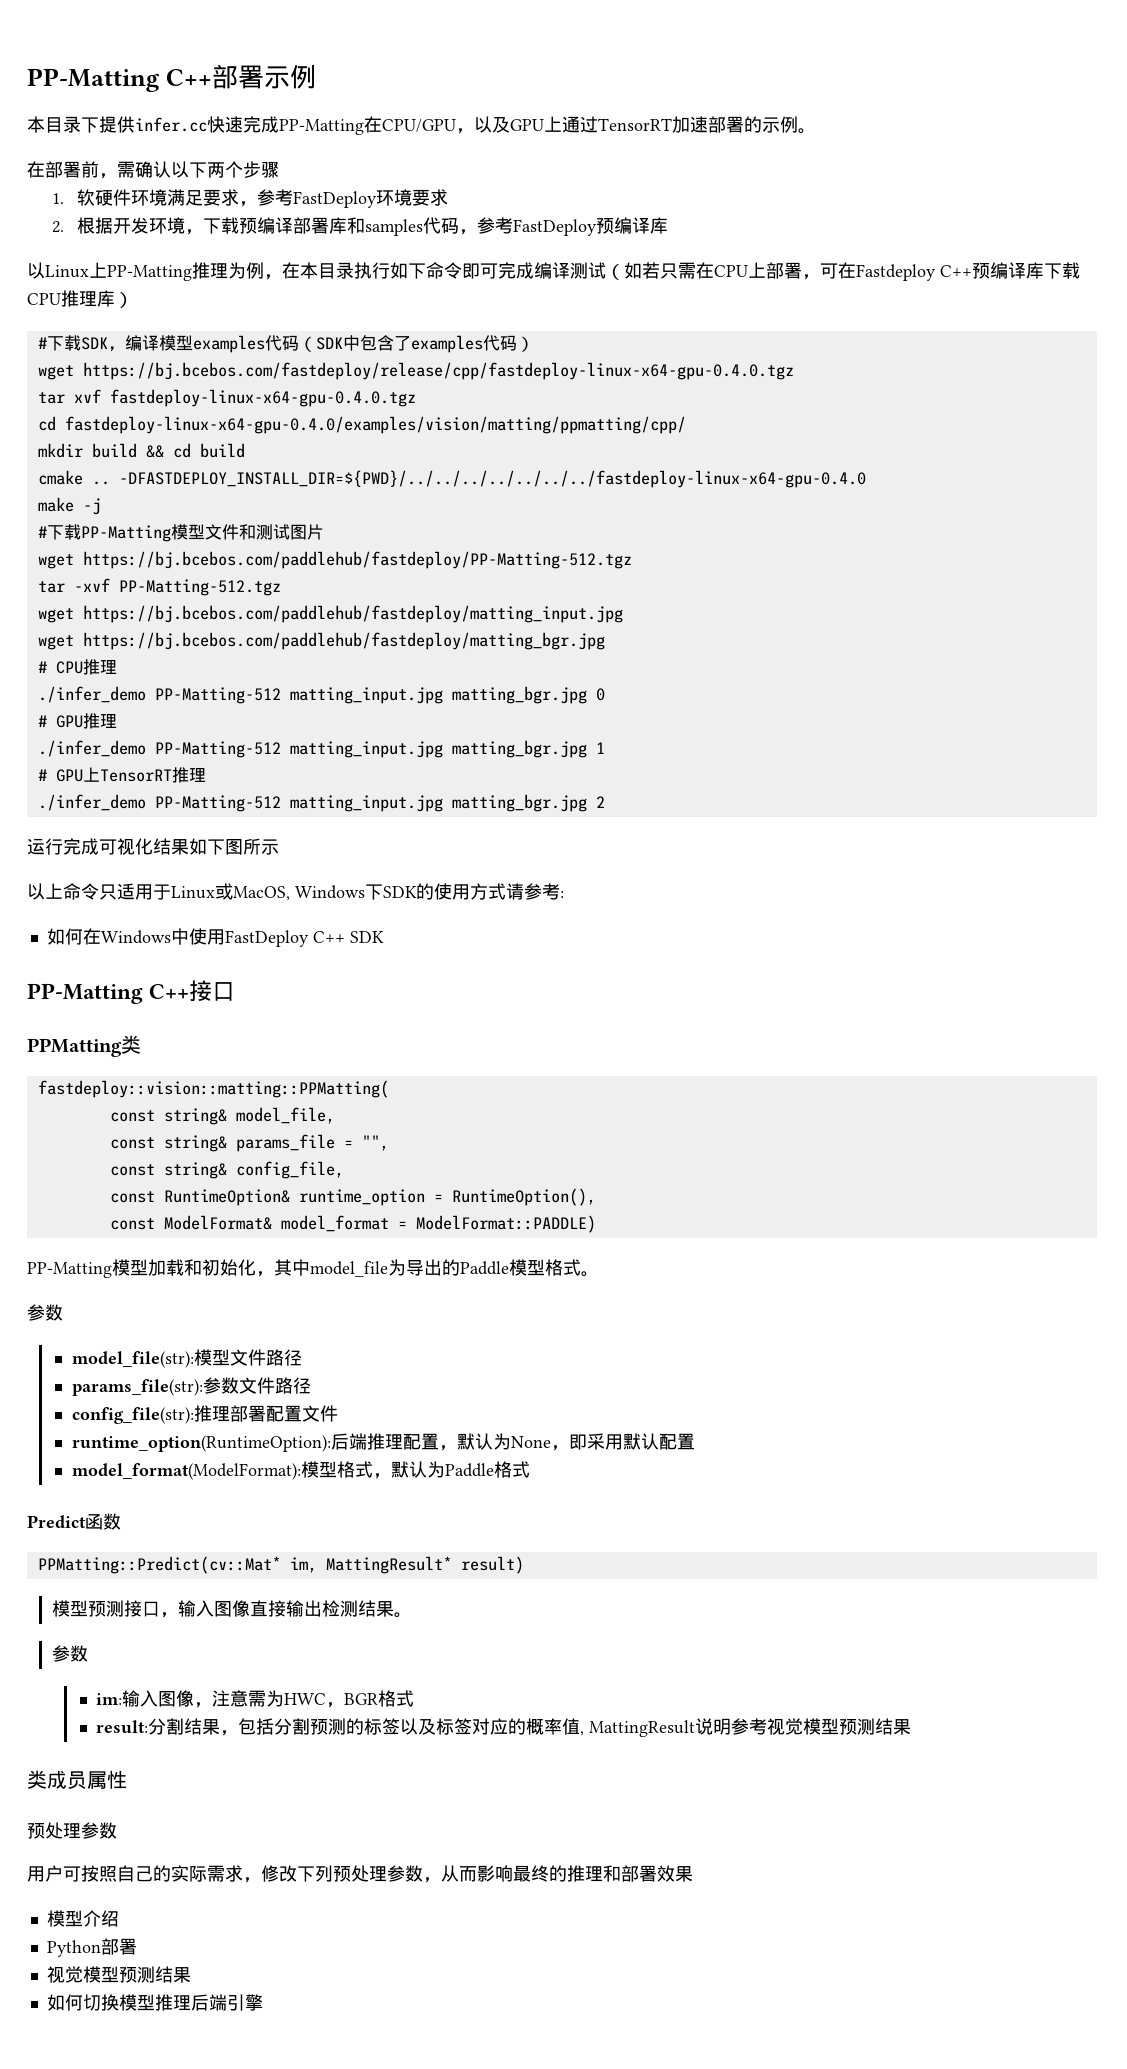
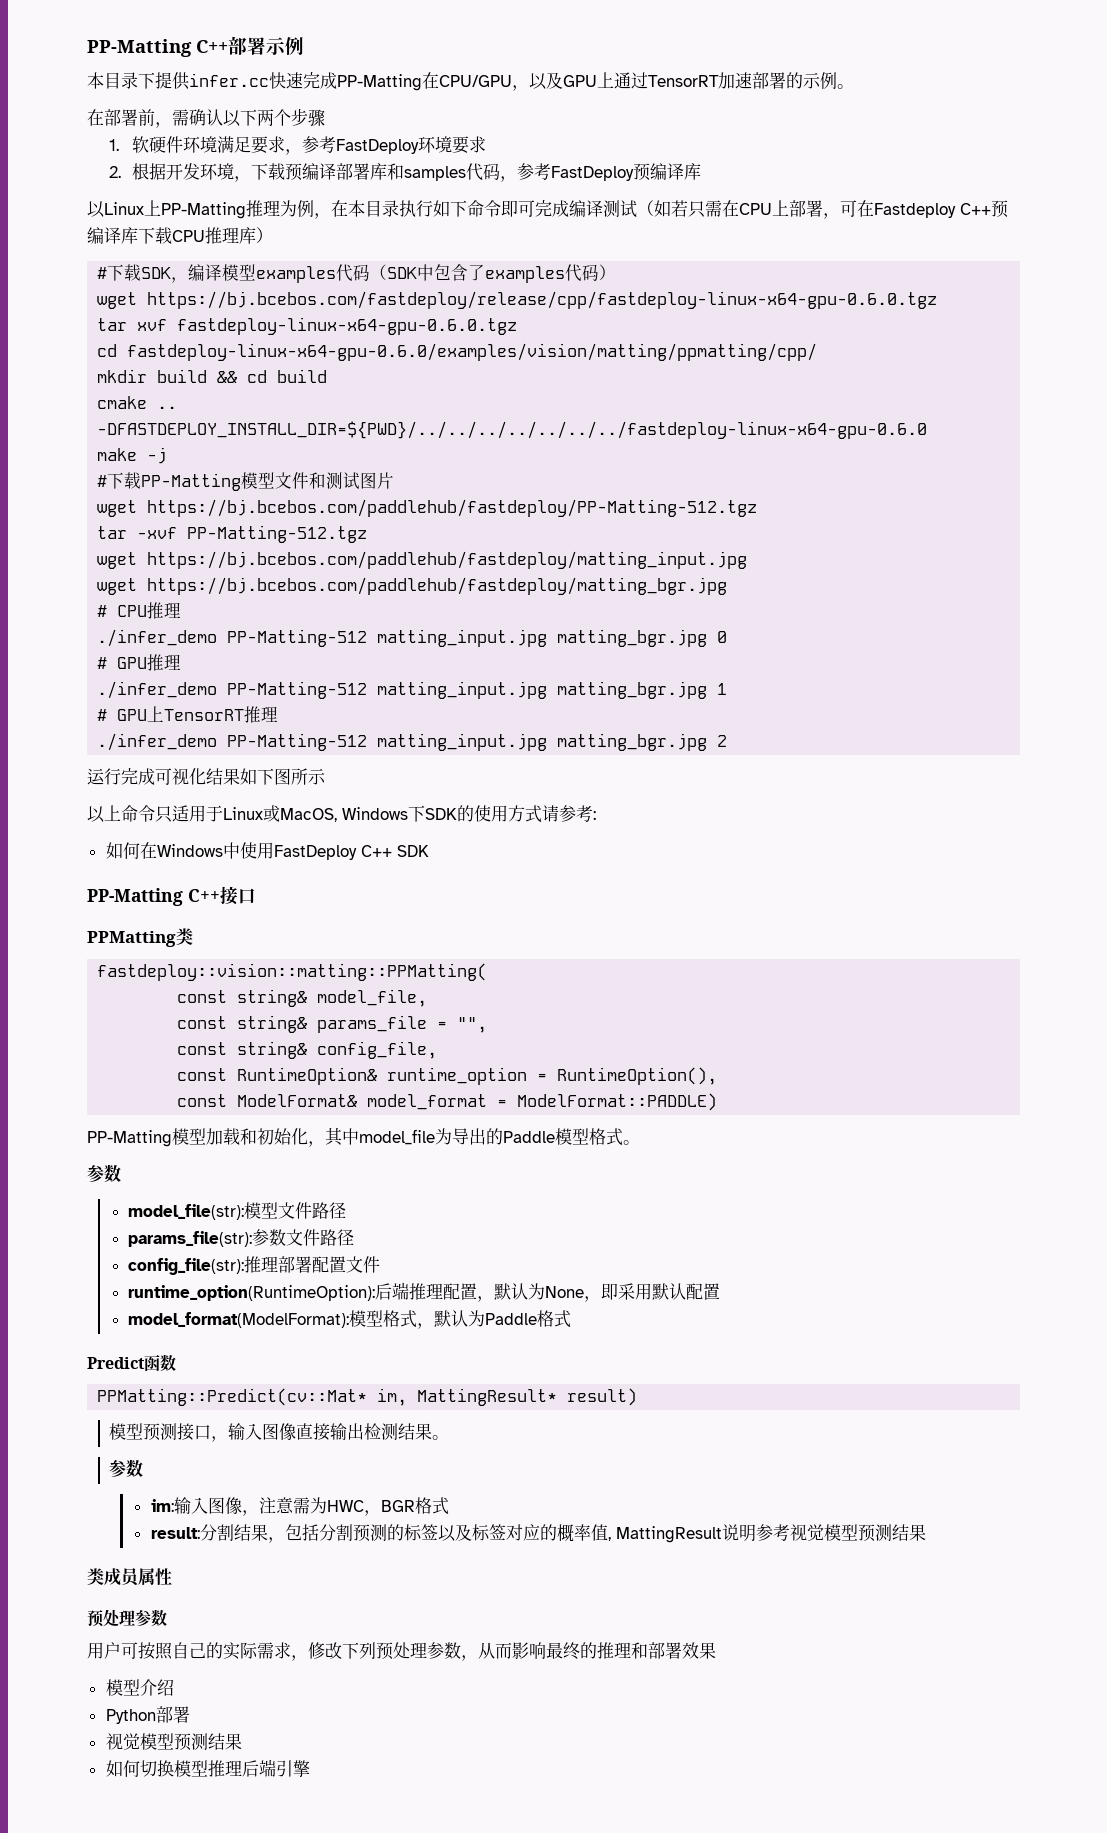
[82,362,794,380] https://bj.bcebos.com/fastdeploy/release/cpp/fastdeploy-linux-x64-gpu-0.4.0.tgz -> [147,291,938,309] https://bj.bcebos.com/fastdeploy/release/cpp/fastdeploy-linux-x64-gpu-0.6.0.tgz
[109,389,416,407] [37,416,686,434] fastdeploy-linux-x64-gpu-0.4.0.tgz // cd fastdeploy-linux-x64-gpu-0.4.0/examples/vision/matting/ppmatting/cpp/ -> [177,317,518,335] [97,343,818,361] fastdeploy-linux-x64-gpu-0.6.0.tgz // cd fastdeploy-linux-x64-gpu-0.6.0/examples/vision/matting/ppmatting/cpp/
[118,470,866,488] -DFASTDEPLOY_INSTALL_DIR=${PWD}/../../../../../../../fastdeploy-linux-x64-gpu-0.4.0 -> [97,421,928,439] -DFASTDEPLOY_INSTALL_DIR=${PWD}/../../../../../../../fastdeploy-linux-x64-gpu-0.6.0

